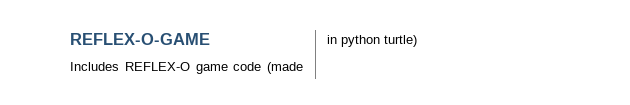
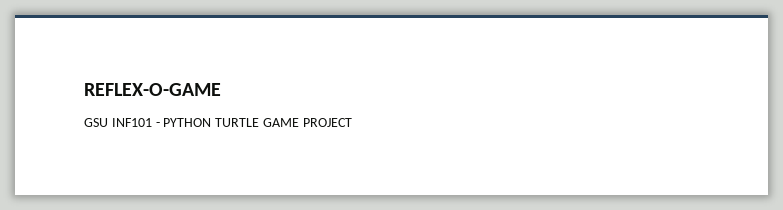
[70,62,303,74] [327,35,417,47] Includes REFLEX-O game code (made in python turtle) -> [84,118,352,127] GSU INF101 - PYTHON TURTLE GAME PROJECT

